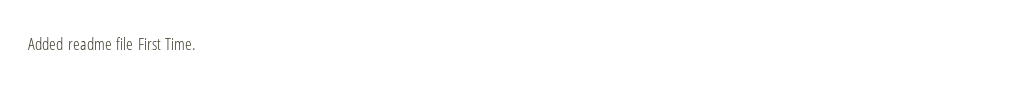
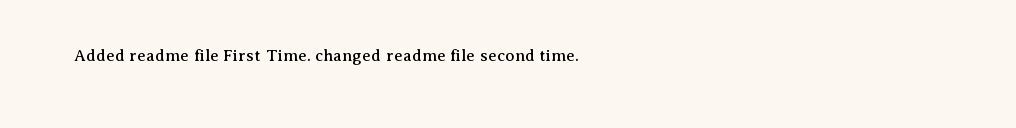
(197, 44) none -> [315,49,580,65] changed readme file second time.

